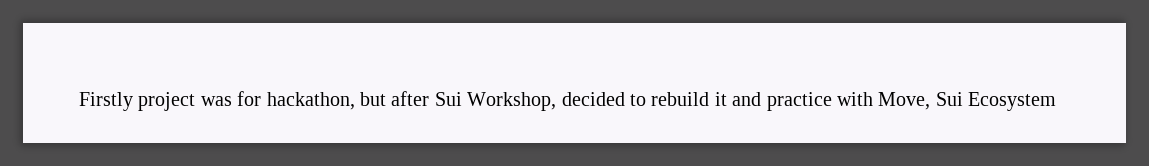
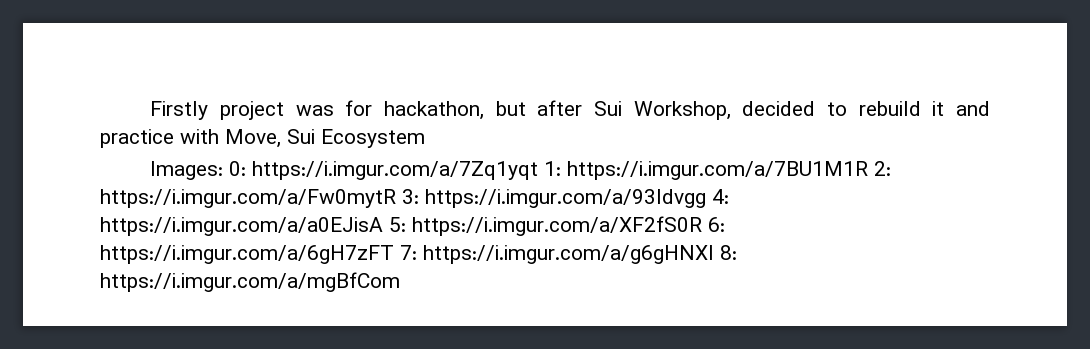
(1057, 101) none -> [150,161,892,180] [100,189,729,208] [100,216,725,236] [100,245,737,264] [100,272,400,292] // Images: 0: https://i.imgur.com/a/7Zq1yqt 1: https://i.imgur.com/a/7BU1M1R 2: https://i.imgur.com/a/Fw0mytR 3: https://i.imgur.com/a/93ldvgg 4: https://i.imgur.com/a/a0EJisA 5: https://i.imgur.com/a/XF2fS0R 6: https://i.imgur.com/a/6gH7zFT 7: https://i.imgur.com/a/g6gHNXl 8: https://i.imgur.com/a/mgBfCom

